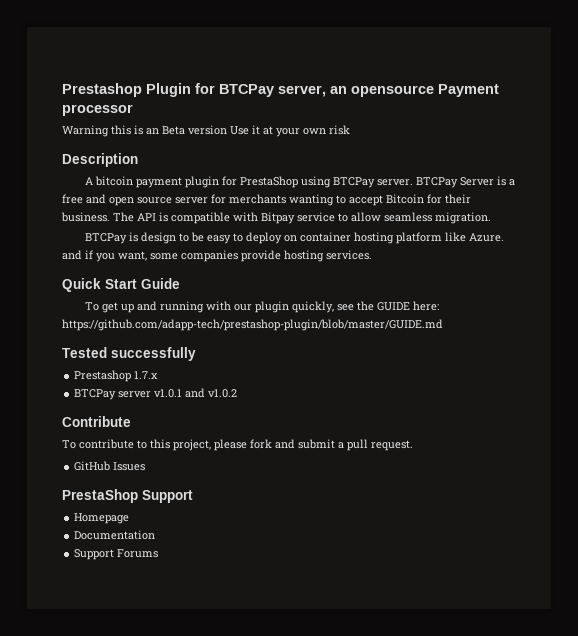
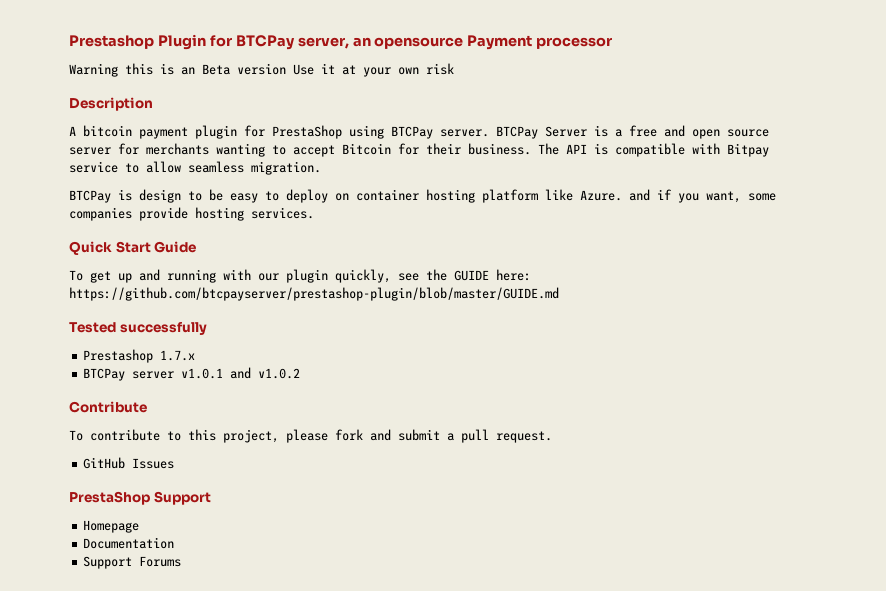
[62,319,443,331] https://github.com/adapp-tech/prestashop-plugin/blob/master/GUIDE.md -> [69,287,559,301] https://github.com/btcpayserver/prestashop-plugin/blob/master/GUIDE.md

